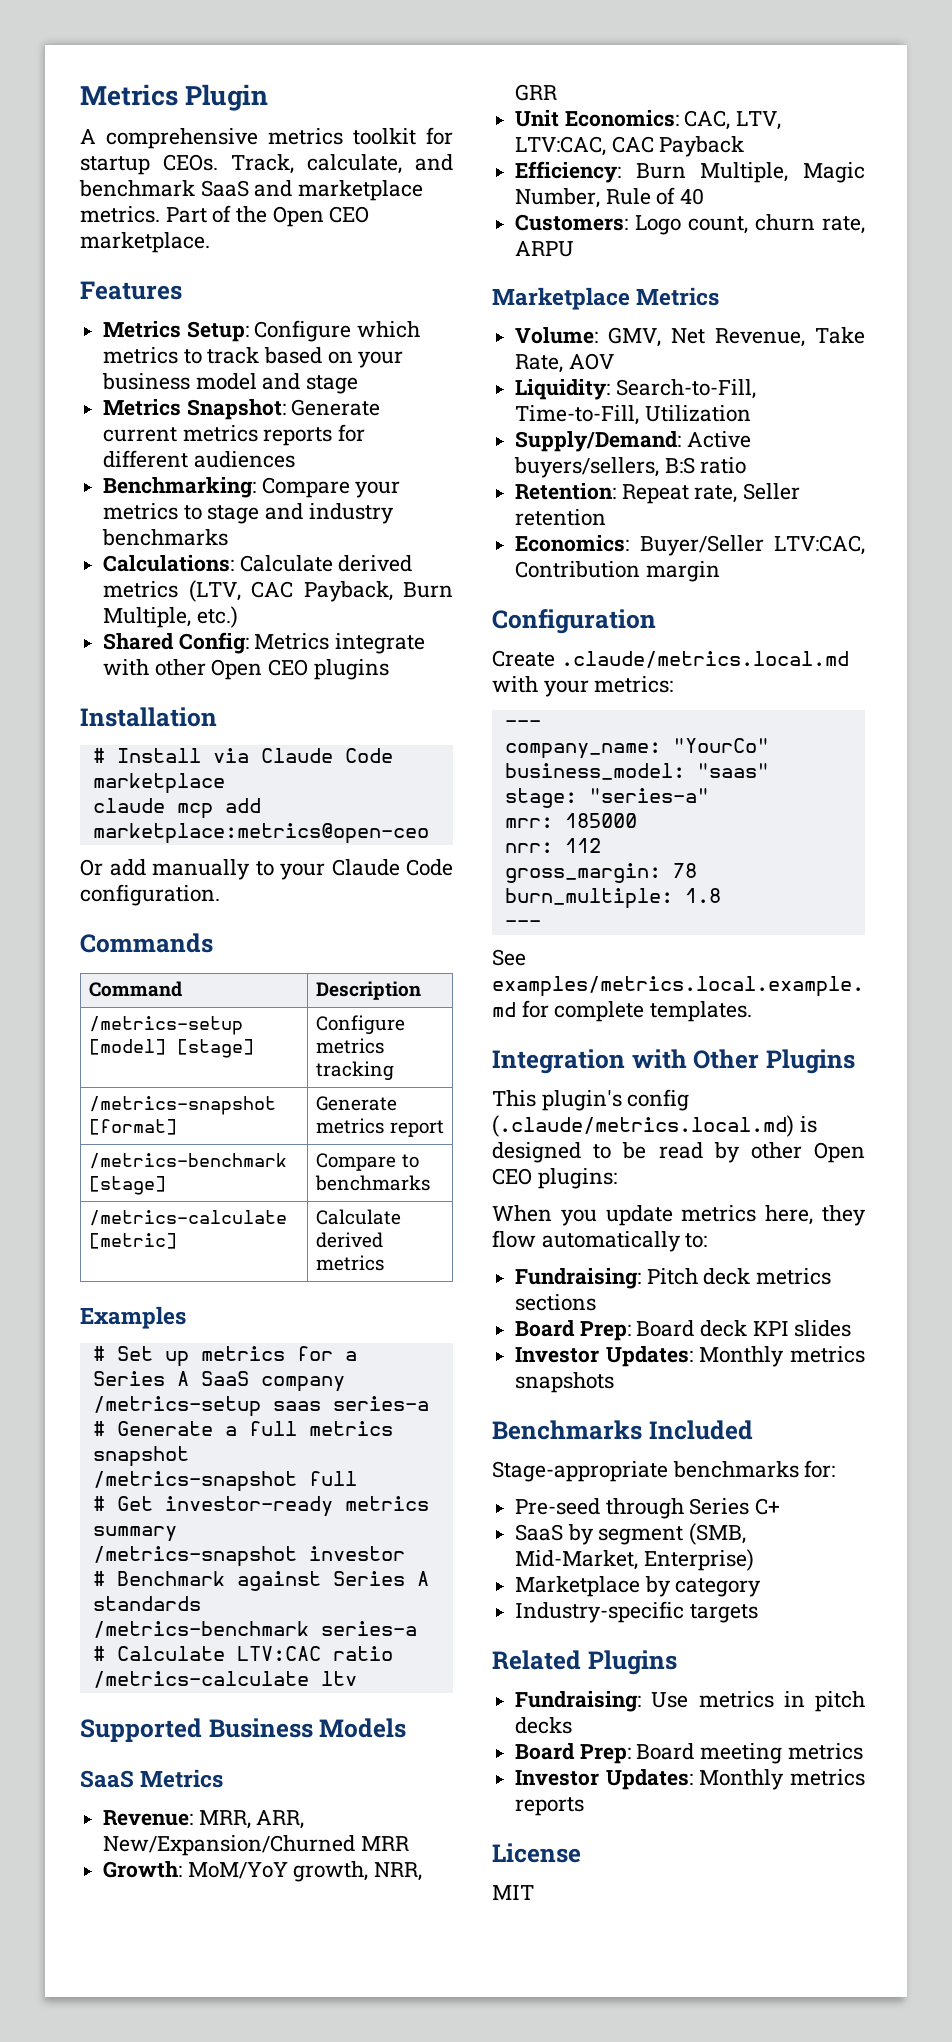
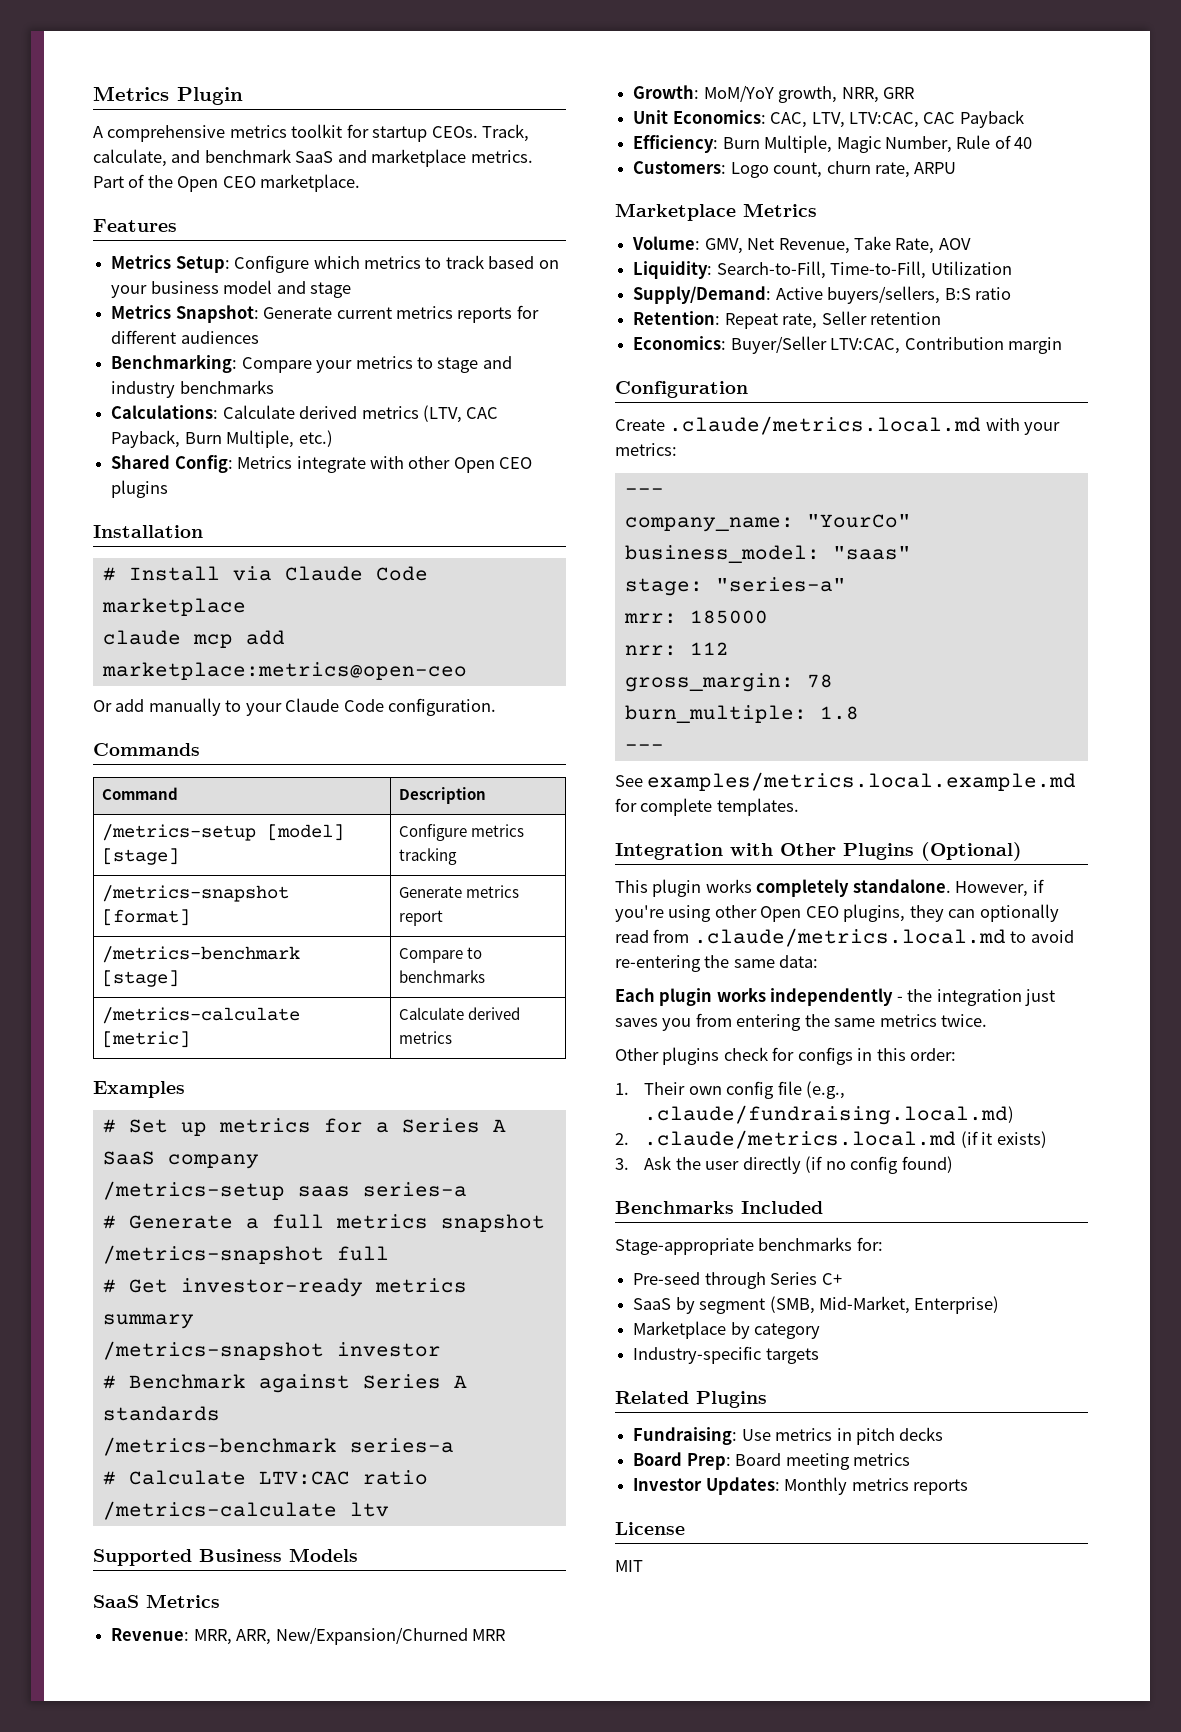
(855, 1061) none -> [921,842,1022,861] (Optional)
[541,1089,690,1111] [492,1115,817,1137] [492,1142,865,1163] [492,1168,617,1189] [492,1205,866,1226] [492,1230,708,1252] [515,1268,832,1289] [515,1294,597,1311] [515,1320,852,1341] [515,1346,865,1367] [515,1372,615,1393] plugin's config (.claude/metrics.local.md) is designed to be read by other Open CEO plugins: // When you update metrics here, they flow automatically to: // Fundraising: Pitch deck metrics sections // Board Prep: Board deck KPI slides // Investor Updates: Monthly metrics snapshots -> [652,879,1044,897] [615,904,1059,922] [615,928,1074,947] [615,955,819,972] [615,988,1056,1006] [615,1013,988,1031] [615,1047,957,1065] [615,1081,846,1099] [644,1105,1015,1125] [615,1130,1047,1149] [615,1156,953,1174] plugin works completely standalone. However, if you're using other Open CEO plugins, they can optionally read from .claude/metrics.local.md to avoid re-entering the same data: // Each plugin works independently - the integration just saves you from entering the same metrics twice. // Other plugins check for configs in this order: // 1. Their own config file (e.g., .claude/fundraising.local.md) // 2. .claude/metrics.local.md (if it exists) // 3. Ask the user directly (if no config found)

